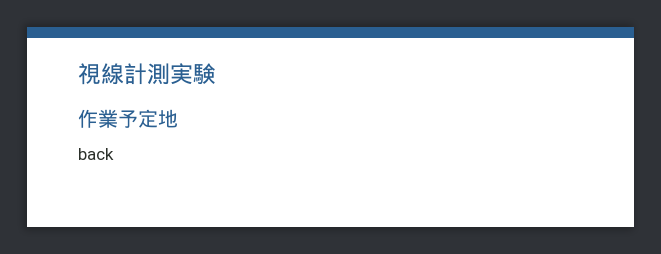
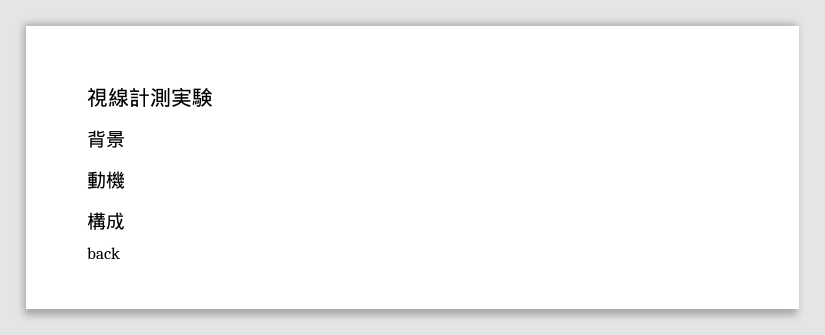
[78,109,178,128] 作業予定地 -> [87,130,125,148] [87,171,125,189] [87,212,125,230] 背景 // 動機 // 構成

